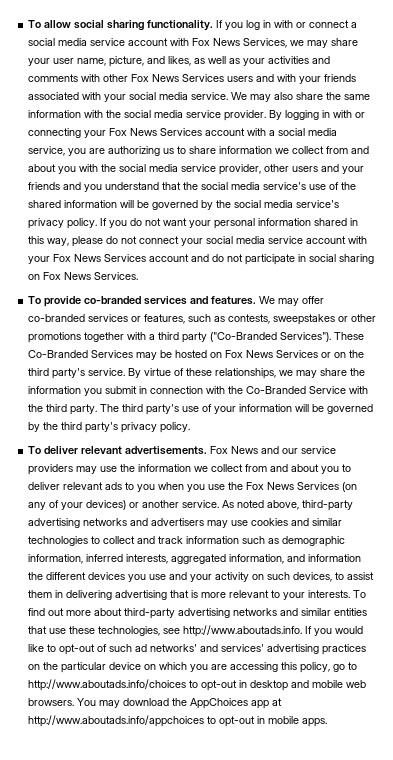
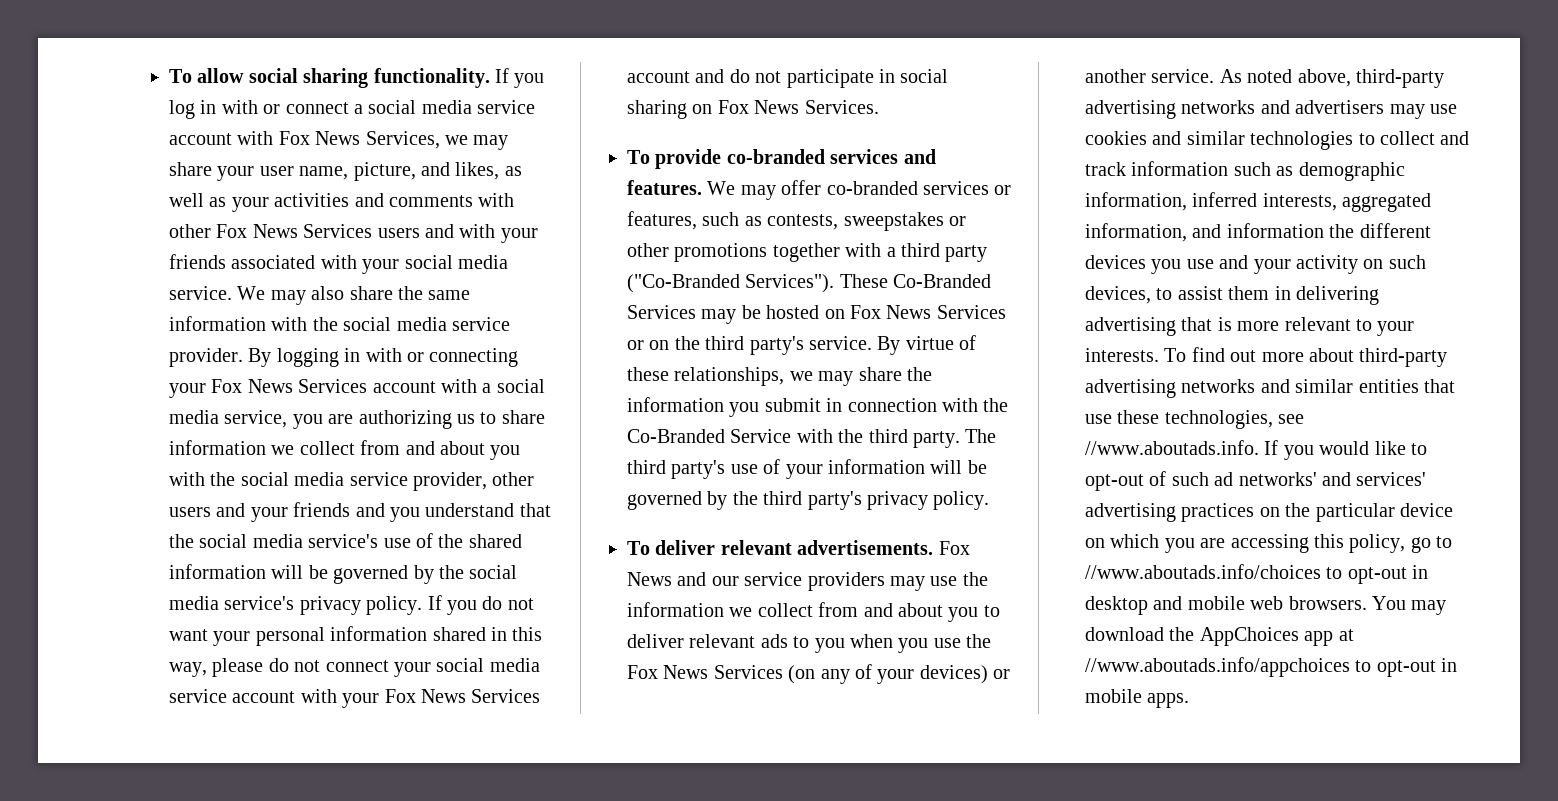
[183,625,303,637] http://www.aboutads.info. -> [1085,440,1259,455] //www.aboutads.info.
[28,679,187,691] http://www.aboutads.info/choices -> [1085,564,1321,579] //www.aboutads.info/choices
[28,715,205,727] http://www.aboutads.info/appchoices -> [1085,657,1350,677] //www.aboutads.info/appchoices

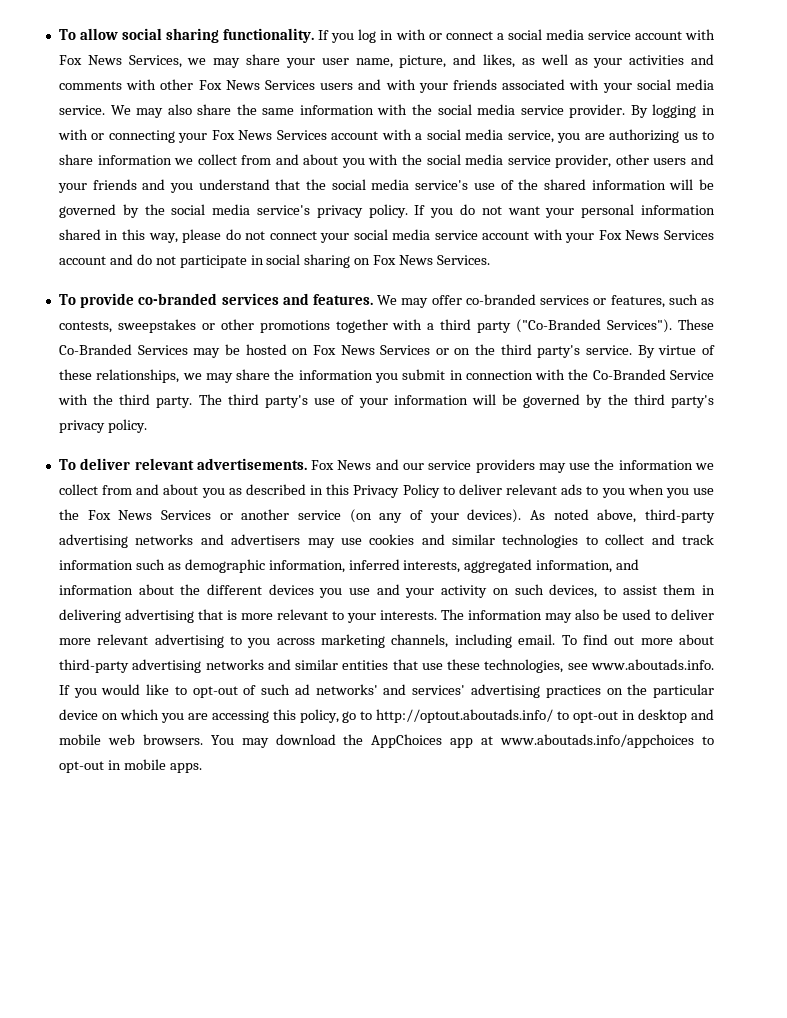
(979, 614) none -> [228,484,440,498] as described in this Privacy Policy
(783, 672) none -> [219,509,341,520] or another service
[919,665,1011,684] [1085,69,1215,83] devices) or another service. -> [467,509,522,523] devices).
(1324, 230) none -> [138,584,174,595] about
(1159, 355) none -> [440,609,714,623] [58,634,556,648] The information may also be used to deliver more relevant advertising to you across marketing channels, including email.
[1085,440,1259,455] //www.aboutads.info. -> [590,659,714,670] www.aboutads.info.
[1085,564,1321,579] //www.aboutads.info/choices -> [376,709,554,723] http://optout.aboutads.info/
[1085,657,1350,677] //www.aboutads.info/appchoices -> [500,734,695,748] www.aboutads.info/appchoices

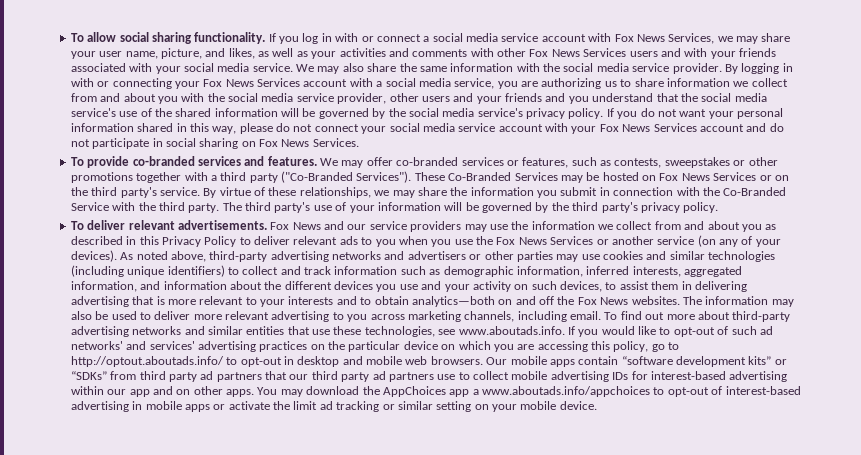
(301, 539) none -> [469,251,553,262] or other parties
(579, 541) none -> [70,265,225,277] (including unique identifiers)
[379,610,437,620] interests. -> [288,296,680,307] interests and to obtain analytics—both on and off the Fox News websites.
(203, 739) none -> [486,356,787,367] [70,371,788,382] [70,386,254,397] Our mobile apps contain “software development kits” or “SDKs” from third party ad partners that our third party ad partners use to collect mobile advertising IDs for interest-based advertising within our app and on other apps.
[481,736,494,745] at -> [472,389,479,395] a
[107,759,202,773] in mobile apps. -> [711,386,801,395] [70,401,597,412] of interest-based advertising in mobile apps or activate the limit ad tracking or similar setting on your mobile device.

